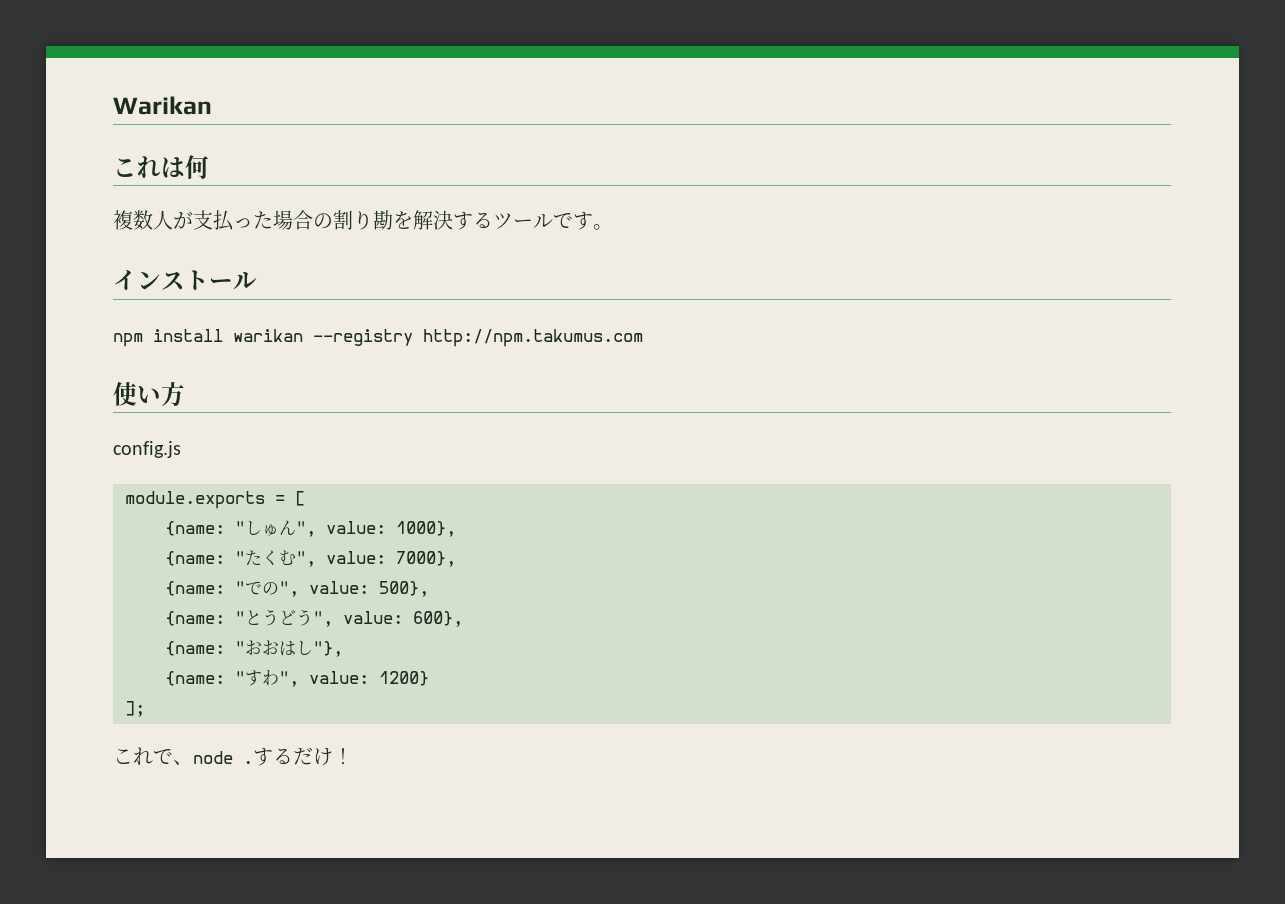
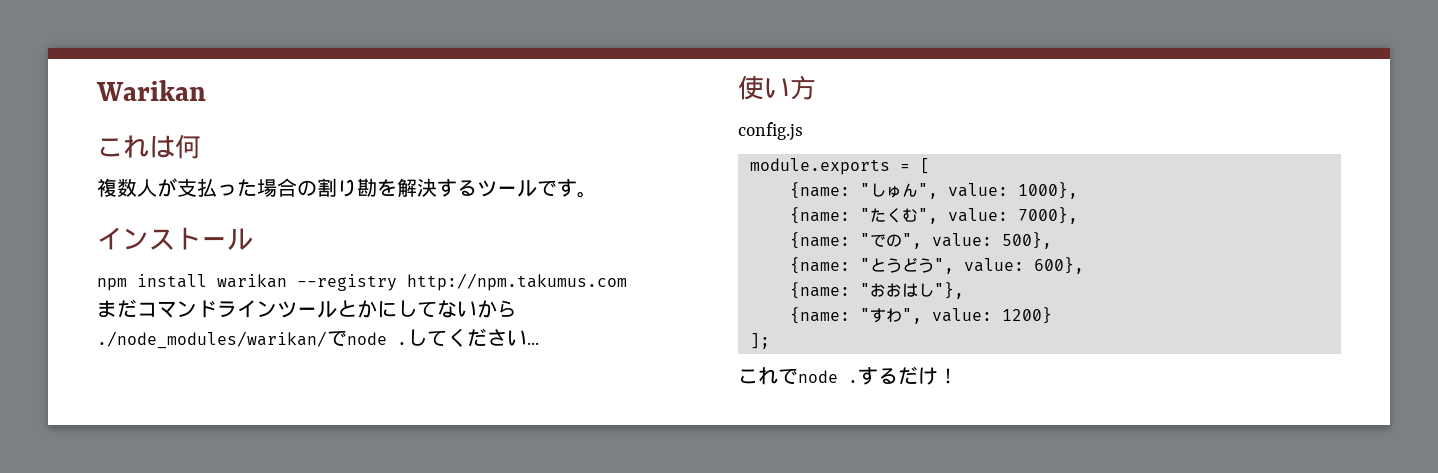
(643, 338) none -> [97,299,517,318] [97,328,539,349] // まだコマンドラインツールとかにしてないから./node_modules/warikan/でnode .してください...
[173,760,193,765] 、 -> (798, 376) none

